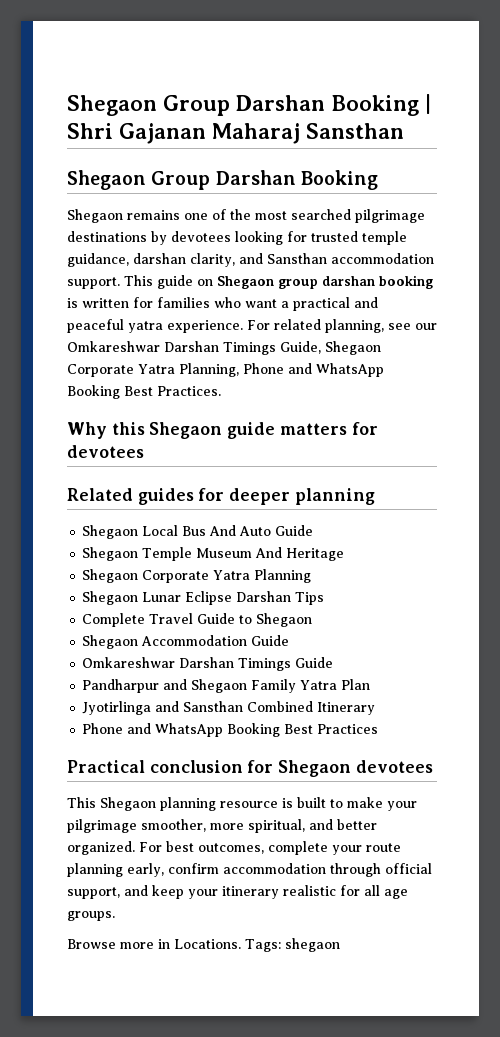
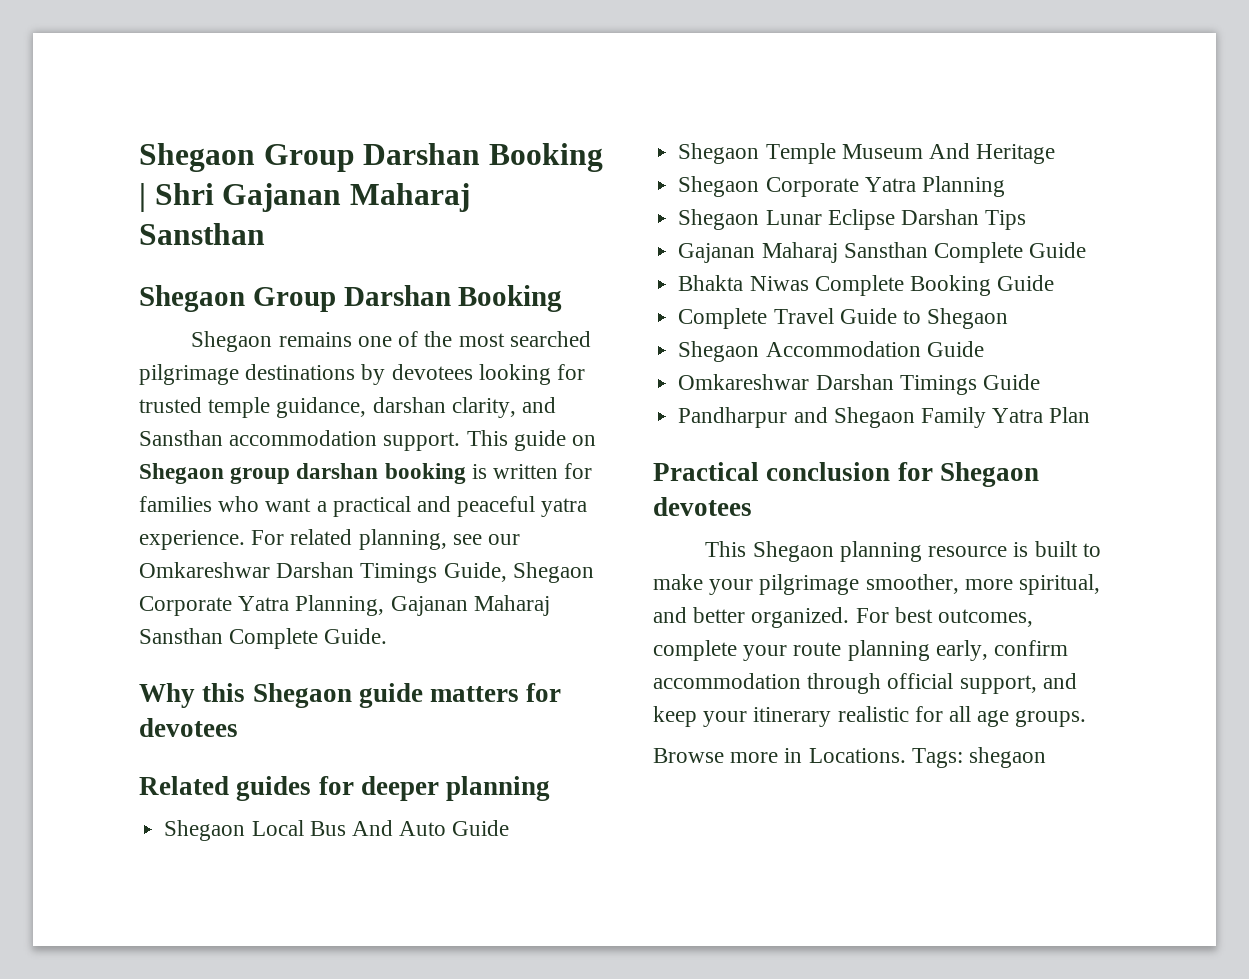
[243,363,384,377] [67,385,221,399] Phone and WhatsApp Booking Best Practices. -> [390,595,550,616] [139,628,388,649] Gajanan Maharaj Sansthan Complete Guide.
(325, 598) none -> [678,242,1087,263] [678,275,1055,296] // Gajanan Maharaj Sansthan Complete Guide // Bhakta Niwas Complete Booking Guide
[82,701,376,715] [82,723,379,737] // Jyotirlinga and Sansthan Combined Itinerary // Phone and WhatsApp Booking Best Practices -> (1091, 415) none

